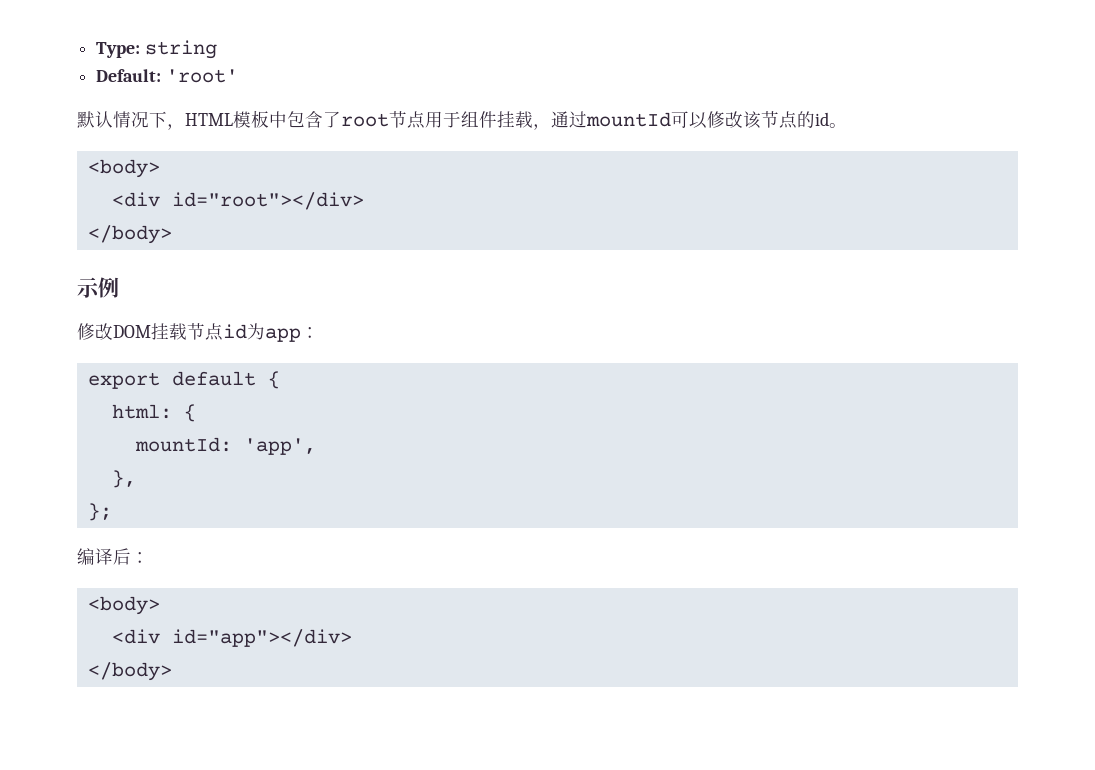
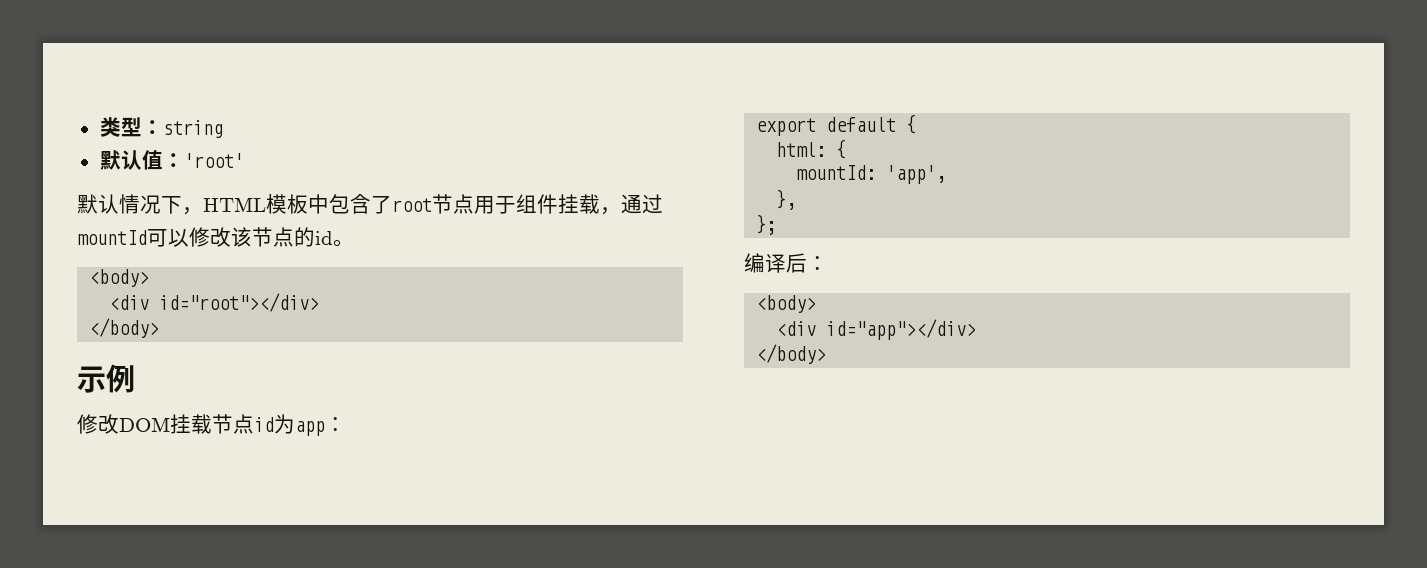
[96,42,141,58] Type: -> [99,117,163,137] 类型：
[96,69,162,82] Default: -> [99,150,184,170] 默认值：

